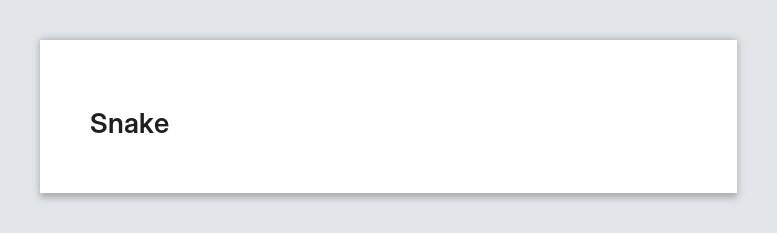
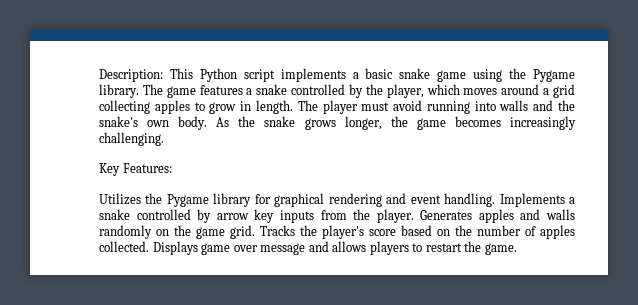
[90,113,169,133] Snake -> [99,68,576,82] [99,84,575,98] [99,100,575,114] [99,116,576,130] [99,132,164,146] [99,163,172,176] [99,193,575,207] [99,209,575,223] [99,225,575,239] [99,241,517,255] Description: This Python script implements a basic snake game using the Pygame library. The game features a snake controlled by the player, which moves around a grid collecting apples to grow in length. The player must avoid running into walls and the snake's own body. As the snake grows longer, the game becomes increasingly challenging. // Key Features: // Utilizes the Pygame library for graphical rendering and event handling. Implements a snake controlled by arrow key inputs from the player. Generates apples and walls randomly on the game grid. Tracks the player's score based on the number of apples collected. Displays game over message and allows players to restart the game.

